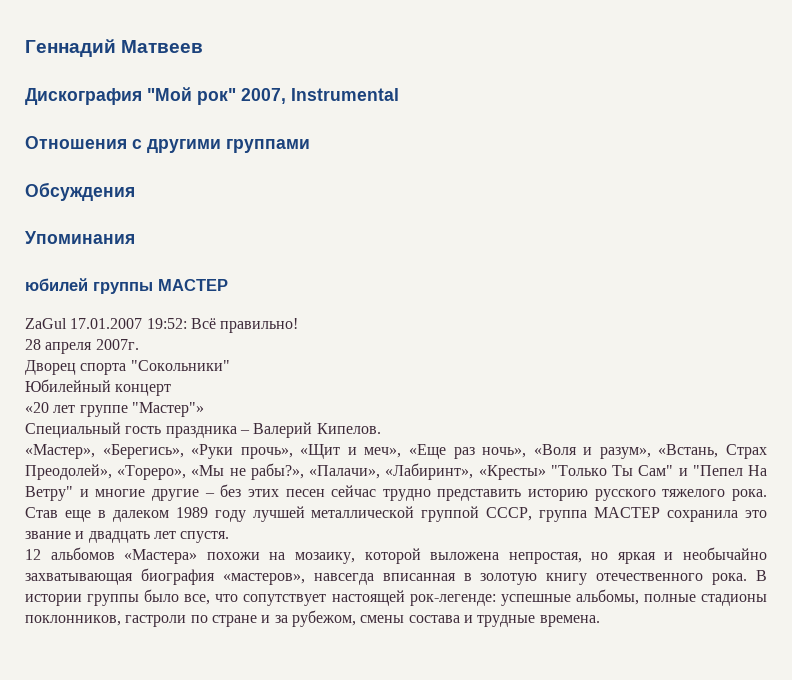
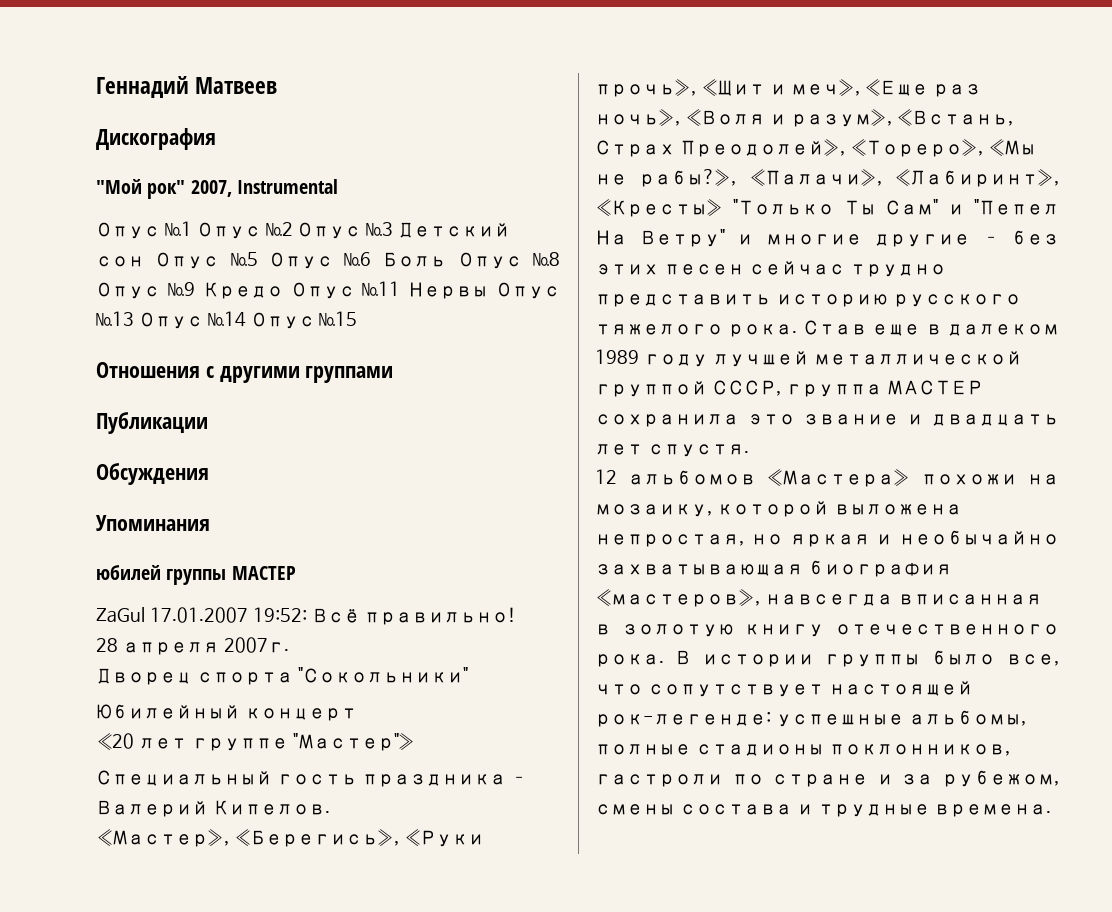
(142, 96) none -> (216, 139) //
(399, 94) none -> [96,221,511,239] [96,252,560,269] [96,281,560,299] [96,311,358,329] // Опус №1 Опус №2 Опус №3 Детский сон Опус №5 Опус №6 Боль Опус №8 Опус №9 Кредо Опус №11 Нервы Опус №13 Опус №14 Опус №15
(310, 146) none -> [96,412,208,434] // Публикации

